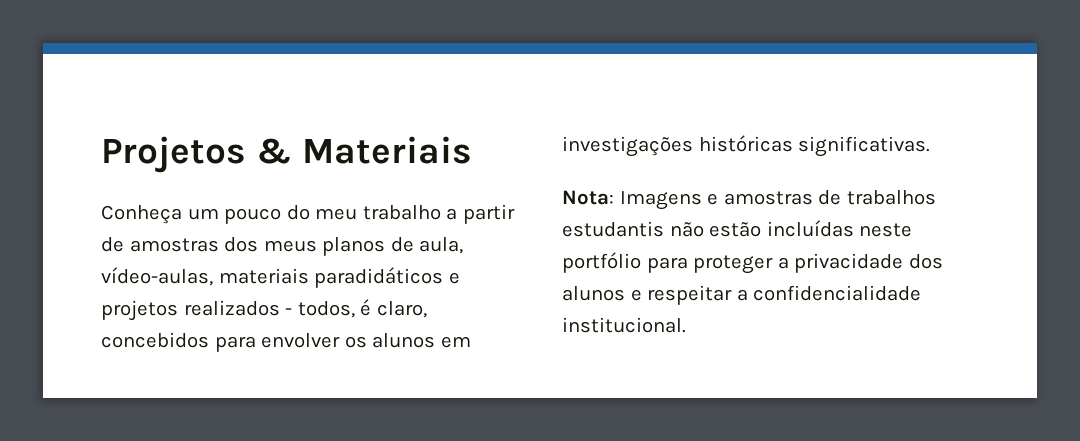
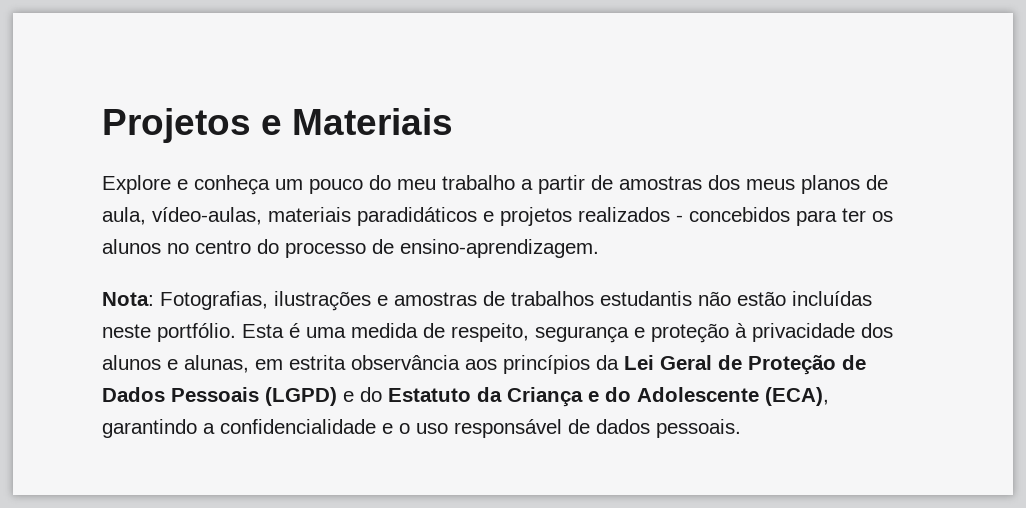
[255,138,292,164] & -> [261,115,282,135] e
[101,205,182,224] Conheça -> [102,175,270,195] Explore e conheça
[297,299,427,318] todos, é claro, -> (683, 218) none
[261,333,341,348] envolver -> [842,208,866,222] ter
[440,336,471,348] [562,135,931,157] em investigações históricas significativas. -> [167,239,599,258] no centro do processo de ensino-aprendizagem.
[619,191,702,210] Imagens -> [160,291,371,311] Fotografias, ilustrações
[562,252,943,274] [562,285,922,305] [562,317,686,333] portfólio para proteger a privacidade dos alunos e respeitar a confidencialidade institucional. -> [157,323,893,343] [102,355,866,375] [102,387,829,407] [102,419,741,438] portfólio. Esta é uma medida de respeito, segurança e proteção à privacidade dos alunos e alunas, em estrita observância aos princípios da Lei Geral de Proteção de Dados Pessoais (LGPD) e do Estatuto da Criança e do Adolescente (ECA), garantindo a confidencialidade e o uso responsável de dados pessoais.

